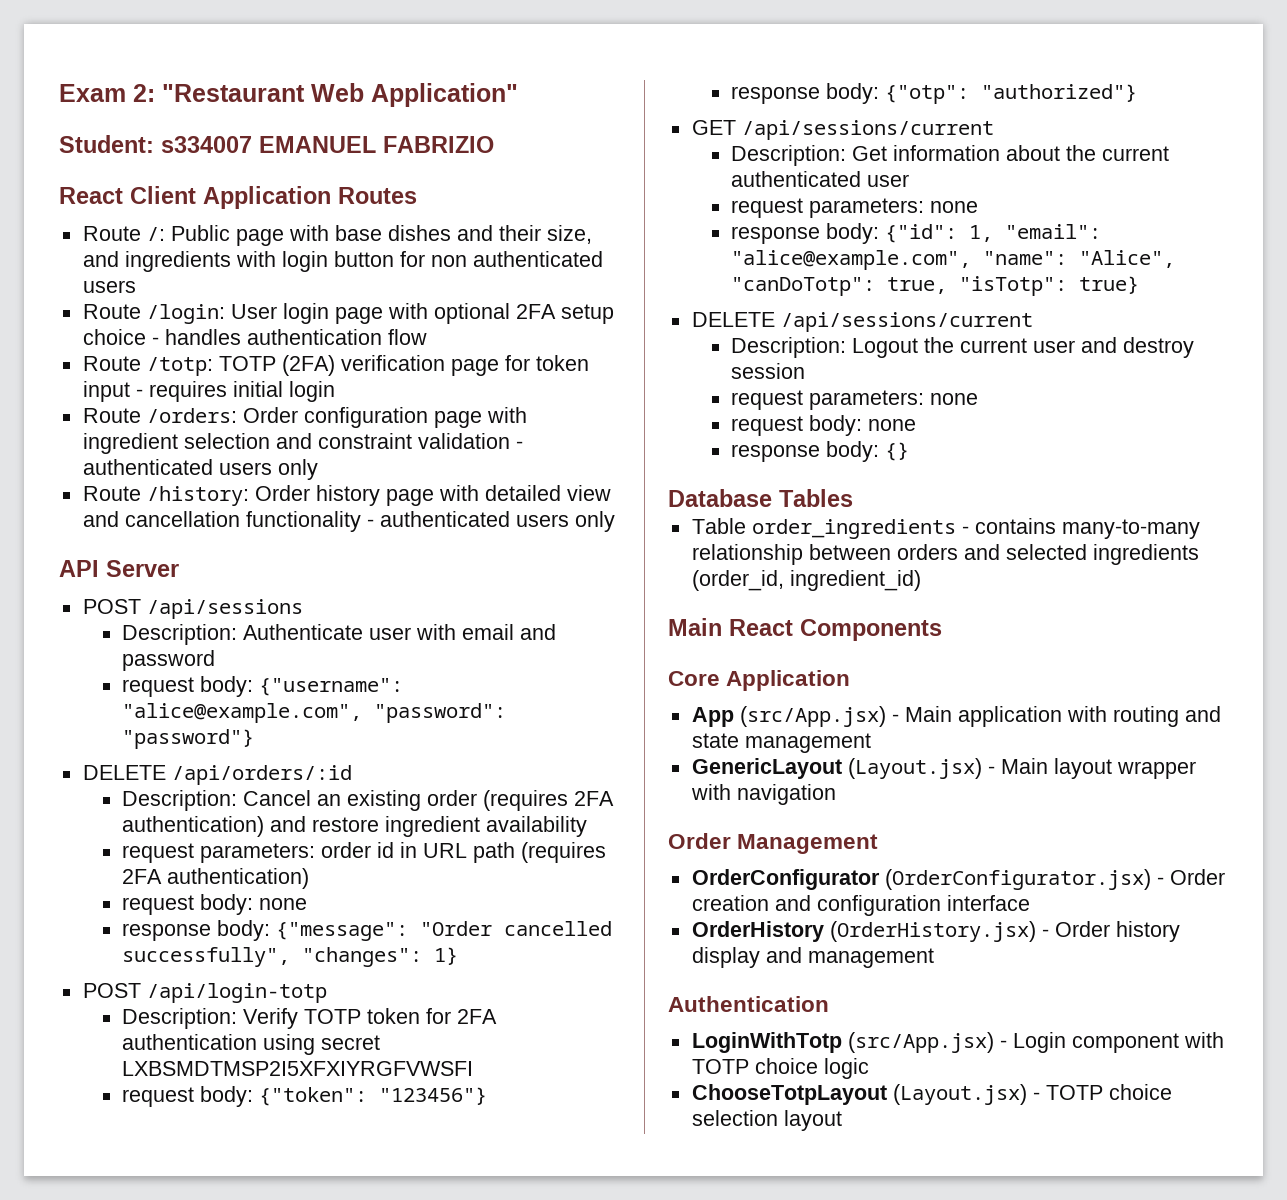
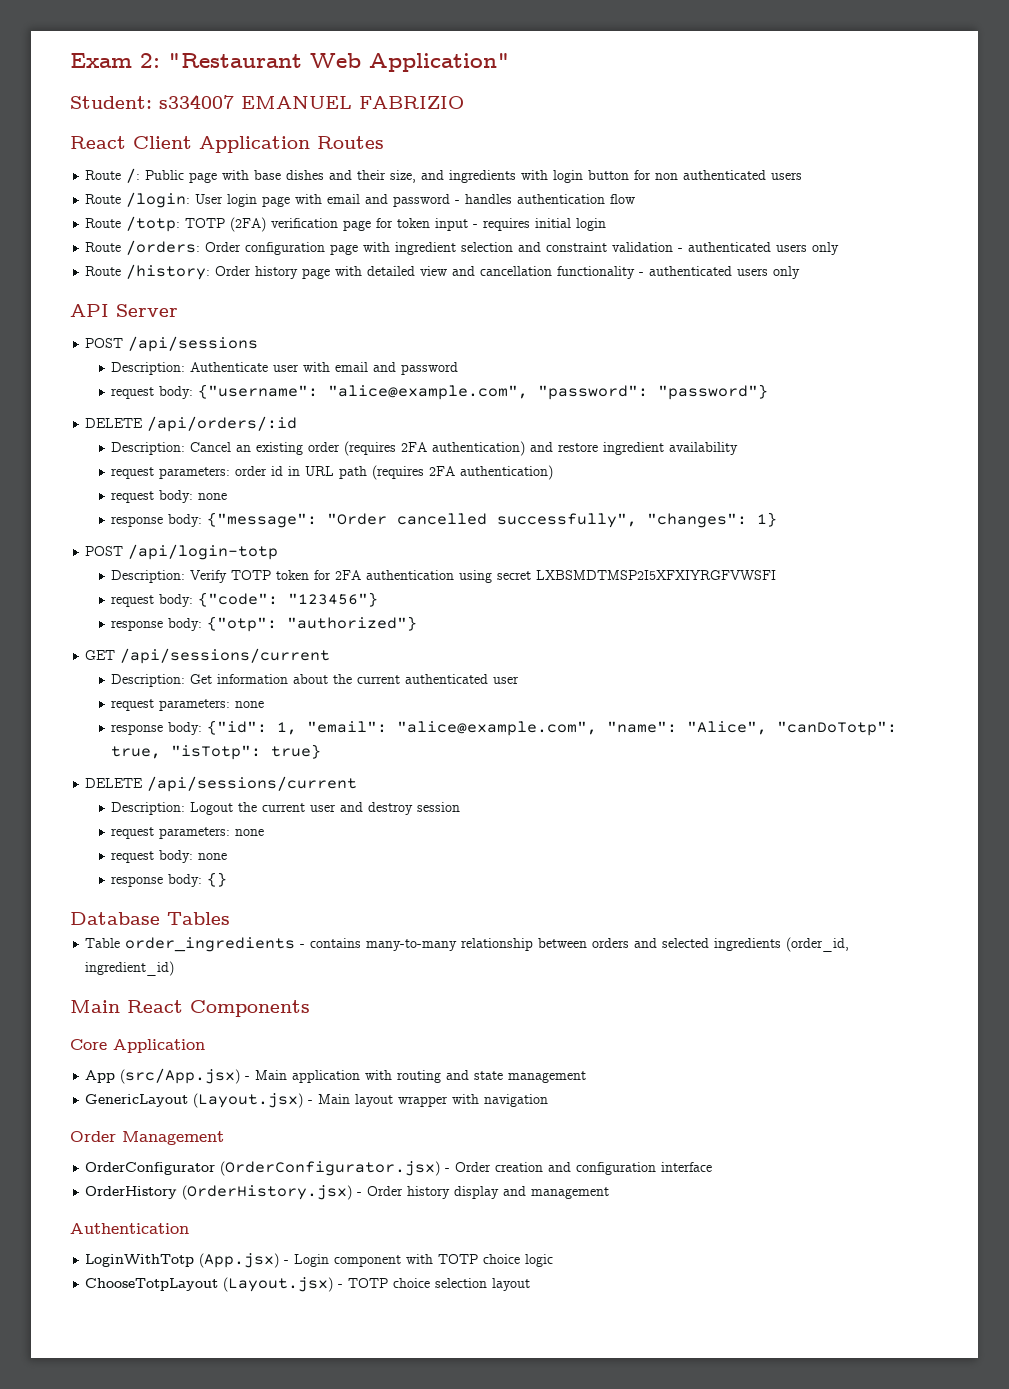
[433,303,614,324] [82,329,146,345] optional 2FA setup choice -> [327,194,451,207] email and password
[259,1087,368,1106] {"token": -> [198,592,279,607] {"code":
[847,1032,994,1053] (src/App.jsx) -> [199,1253,280,1268] (App.jsx)

